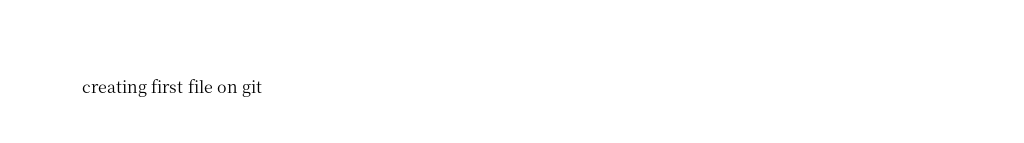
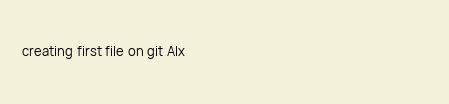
(263, 88) none -> [166,46,185,56] Alx

